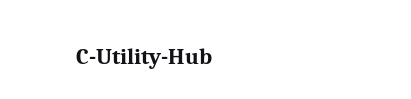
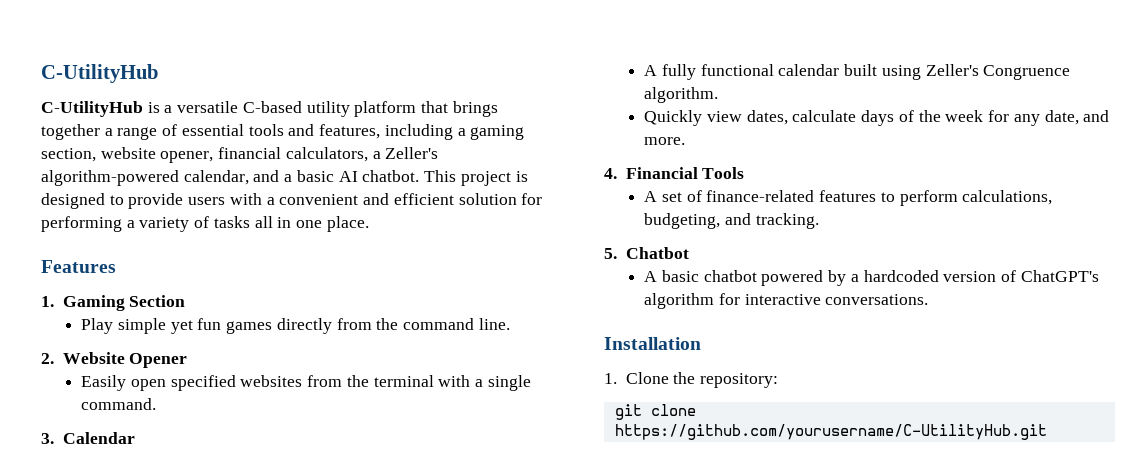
[76,48,212,69] C-Utility-Hub -> [41,64,158,83] [41,101,498,117] [41,124,525,140] [41,147,439,163] [41,170,528,186] [41,193,543,209] [41,216,369,232] [41,260,116,273] [41,295,186,311] [81,318,510,334] [41,352,188,368] [81,375,531,391] [81,398,157,410] [41,432,135,444] [644,64,1071,80] [644,87,719,103] [644,110,1110,126] [644,137,686,145] [604,167,745,179] [644,190,1053,206] [644,213,819,229] [604,247,689,259] [644,270,1099,286] [644,293,929,309] [604,337,701,350] [604,372,779,388] [614,404,696,420] [614,424,1047,440] C-UtilityHub // C-UtilityHub is a versatile C-based utility platform that brings together a range of essential tools and features, including a gaming section, website opener, financial calculators, a Zeller's algorithm-powered calendar, and a basic AI chatbot. This project is designed to provide users with a convenient and efficient solution for performing a variety of tasks all in one place. // Features // 1. Gaming Section // Play simple yet fun games directly from the command line. // 2. Website Opener // Easily open specified websites from the terminal with a single command. // 3. Calendar // A fully functional calendar built using Zeller's Congruence algorithm. // Quickly view dates, calculate days of the week for any date, and more. // 4. Financial Tools // A set of finance-related features to perform calculations, budgeting, and tracking. // 5. Chatbot // A basic chatbot powered by a hardcoded version of ChatGPT's algorithm for interactive conversations. // Installation // 1. Clone the repository: // git clone https://github.com/yourusername/C-UtilityHub.git

